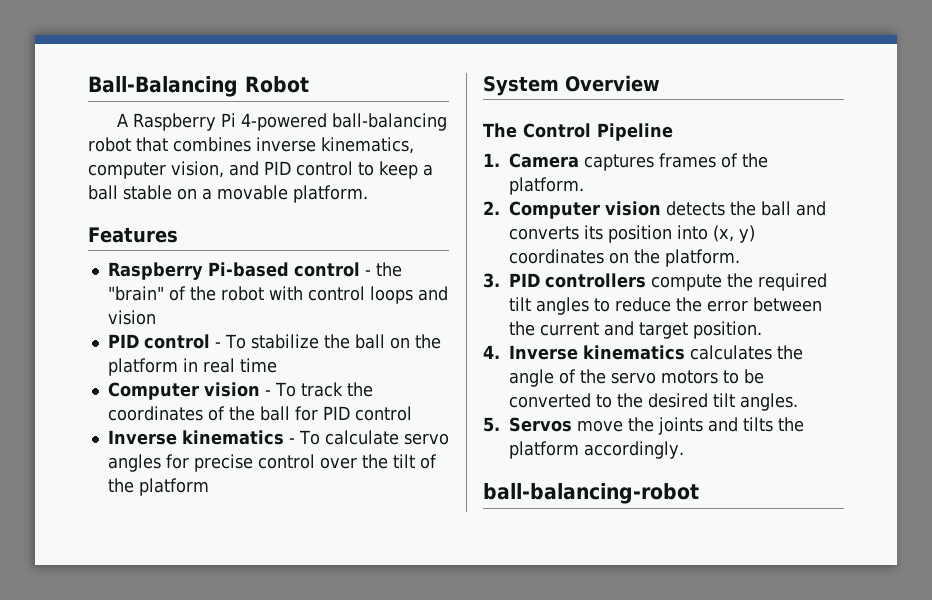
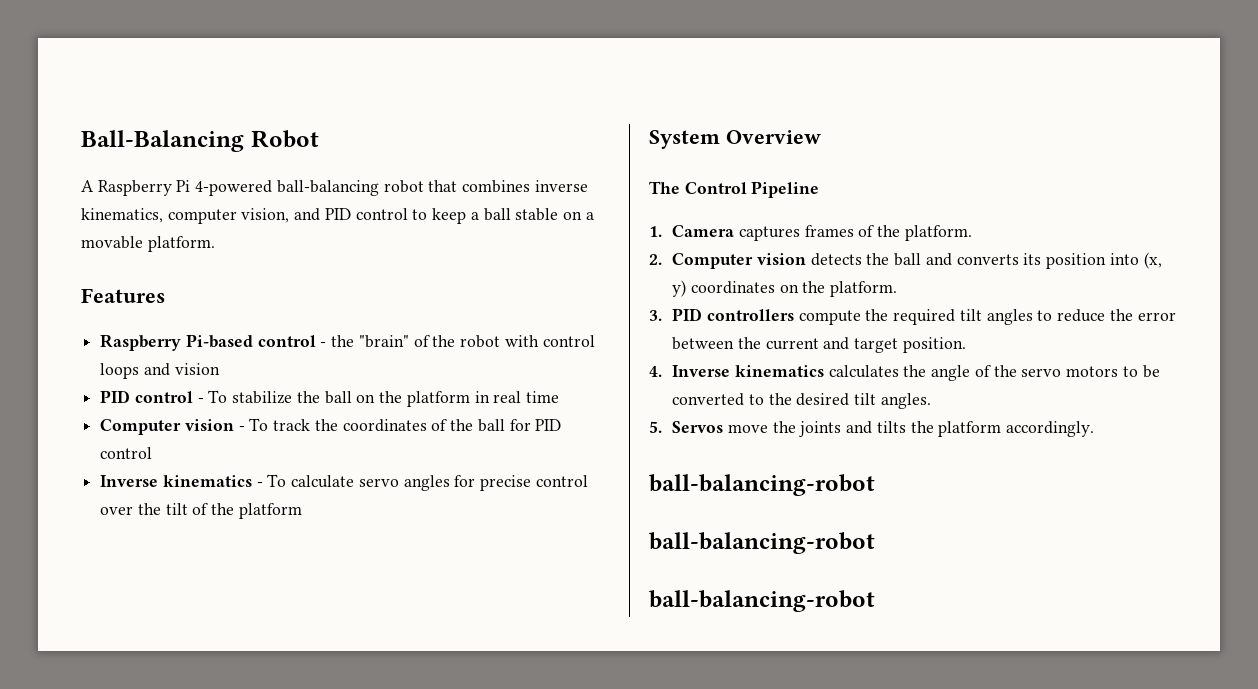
(699, 493) none -> [649,532,875,554] [649,590,875,612] // ball-balancing-robot // ball-balancing-robot

